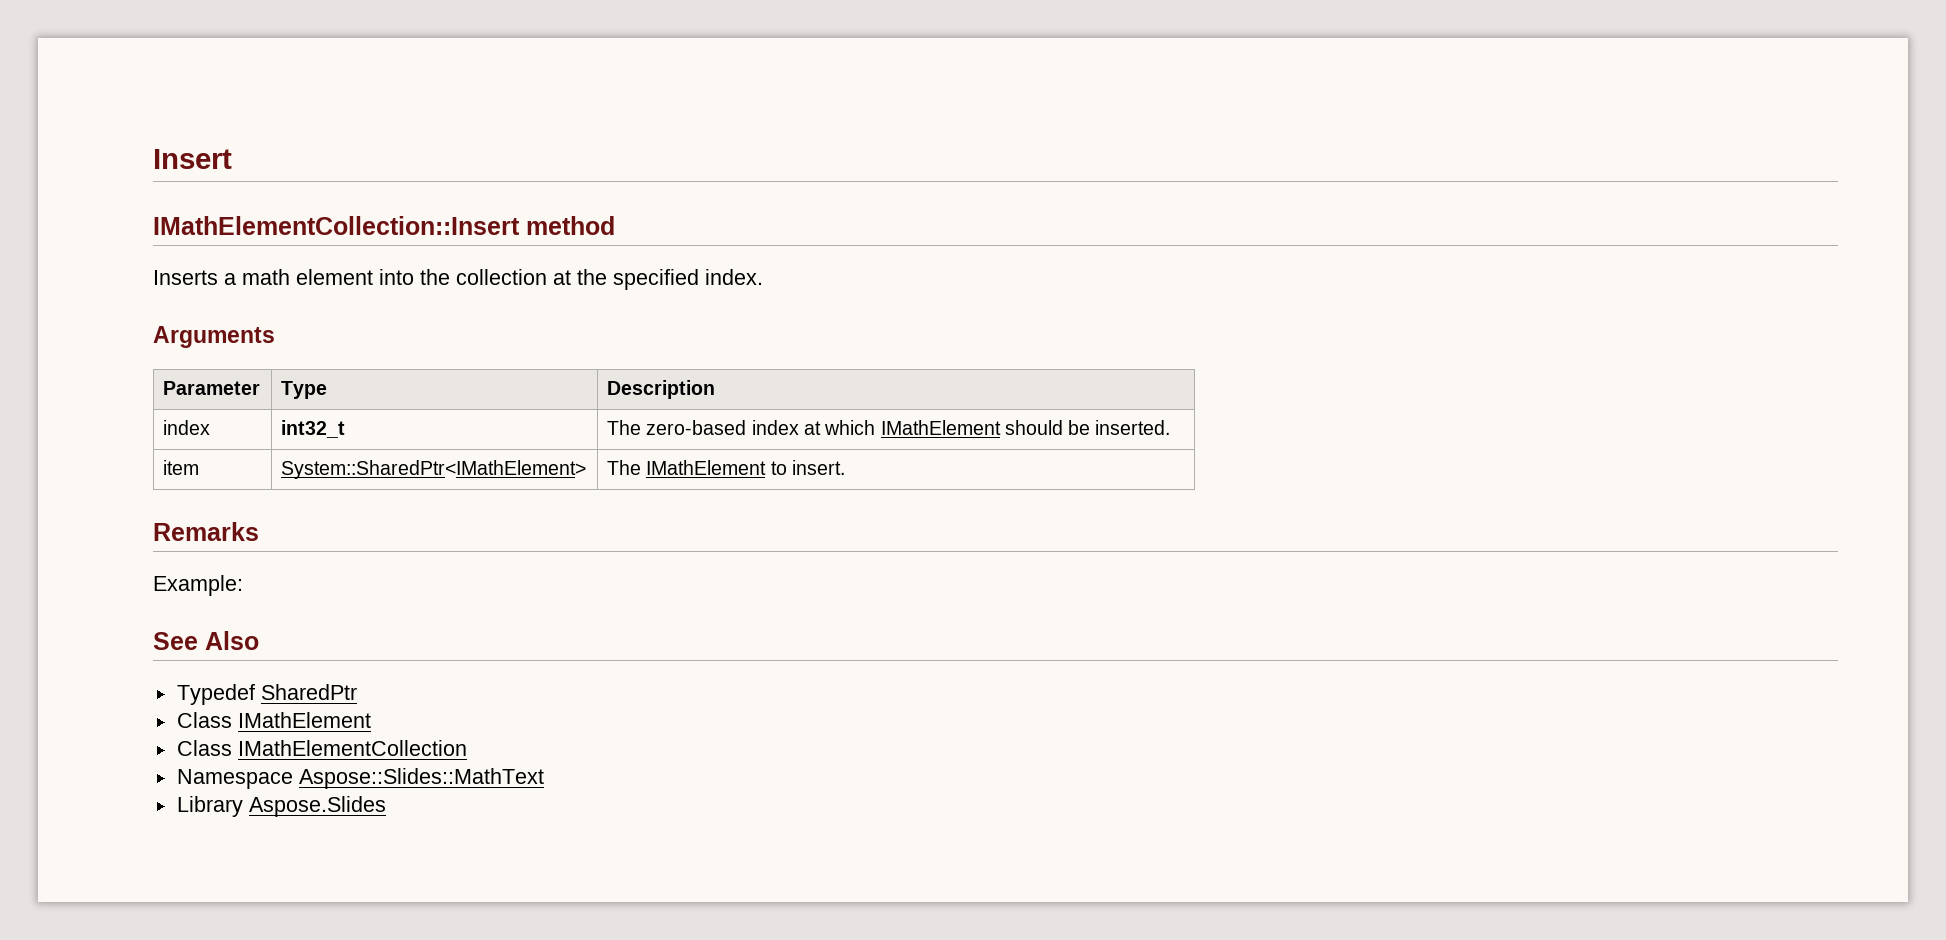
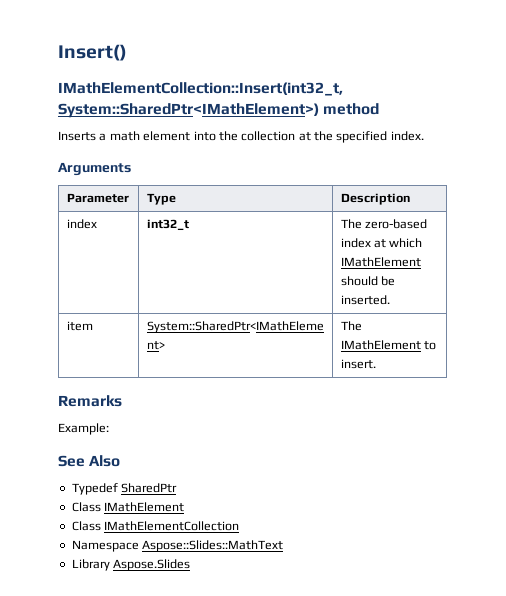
[153,149,232,169] [153,216,520,235] Insert // IMathElementCollection::Insert -> [58,44,127,61] [58,82,343,96] [58,103,319,118] Insert() // IMathElementCollection::Insert(int32_t, System::SharedPtr<IMathElement>)

